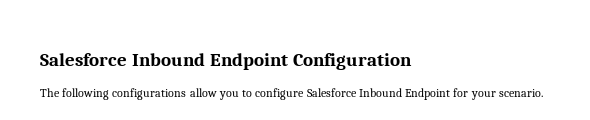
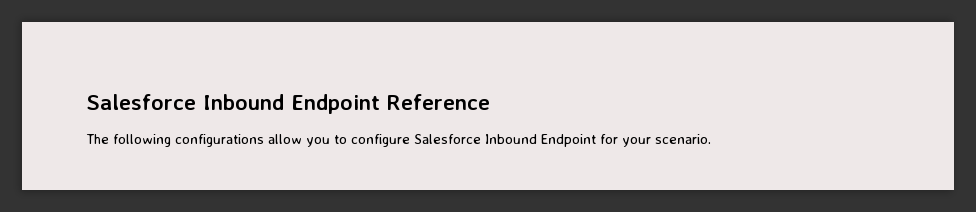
[40,53,412,70] Salesforce Inbound Endpoint Configuration -> [86,94,490,114] Salesforce Inbound Endpoint Reference

